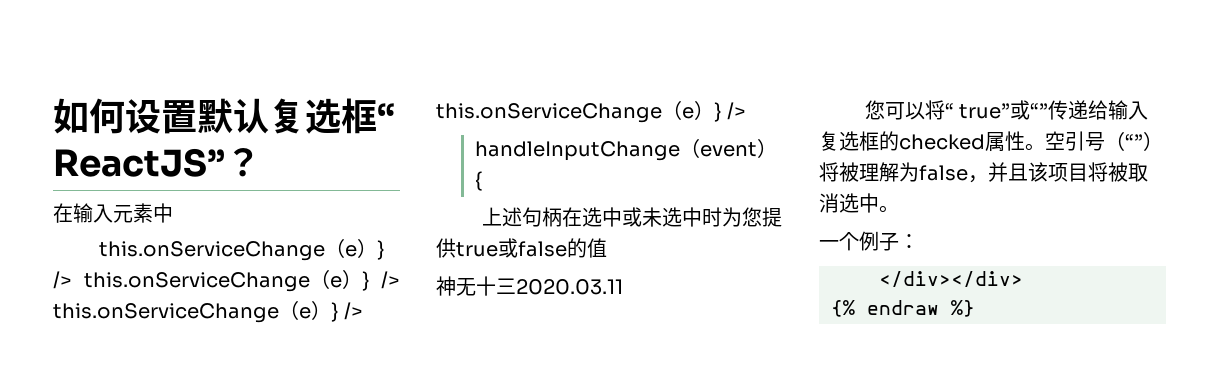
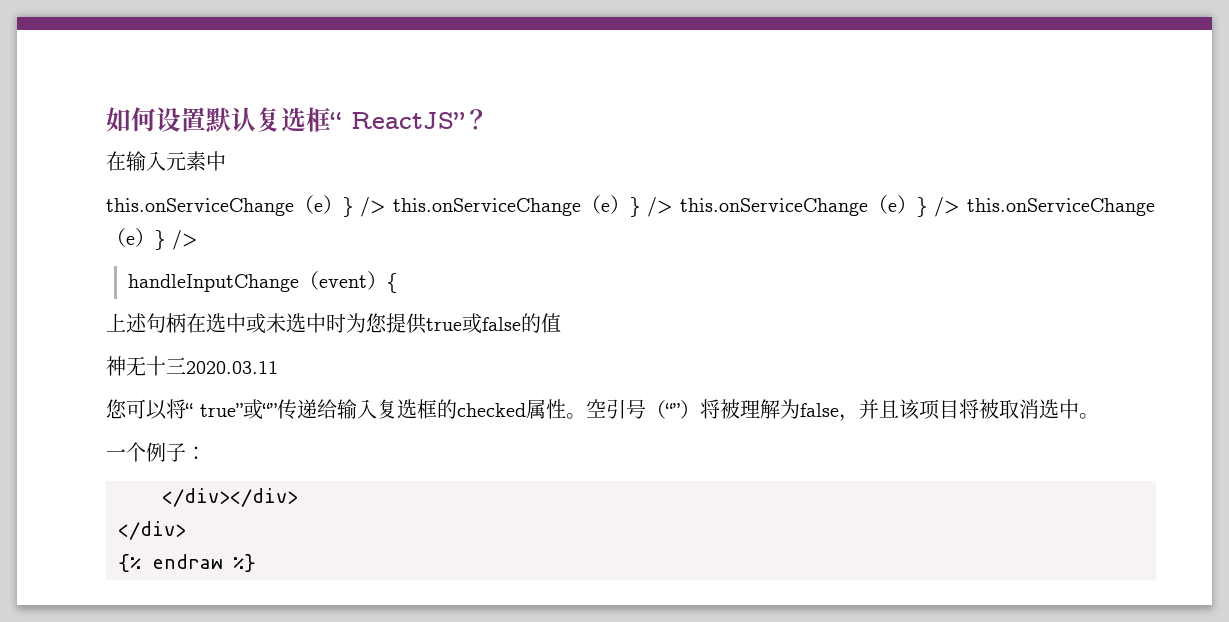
(1023, 279) none -> [118,521,186,540] // </div>

